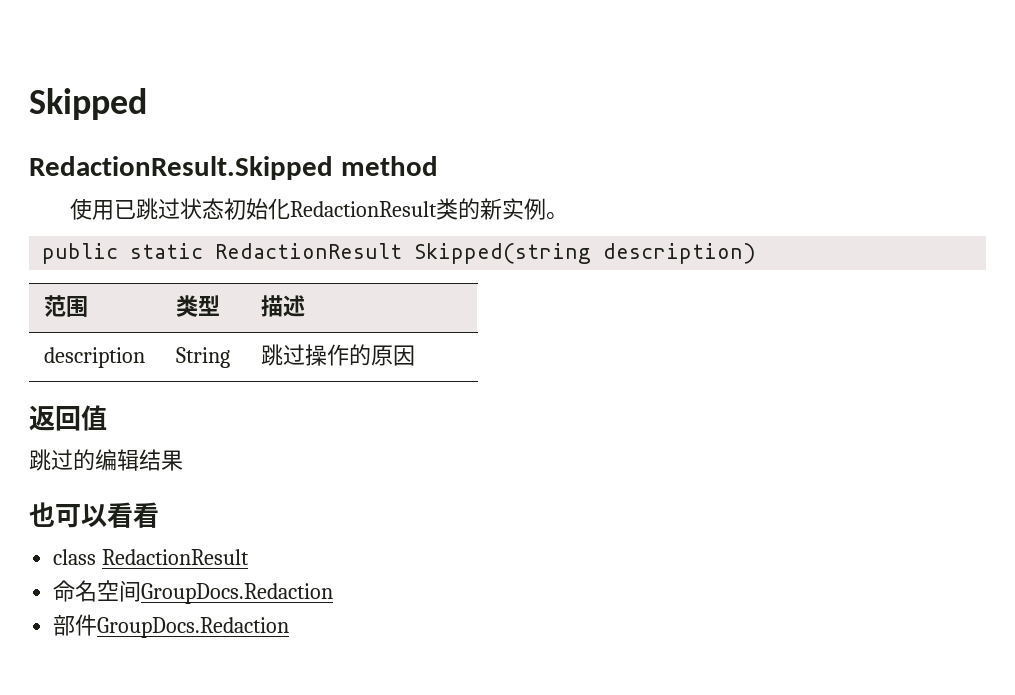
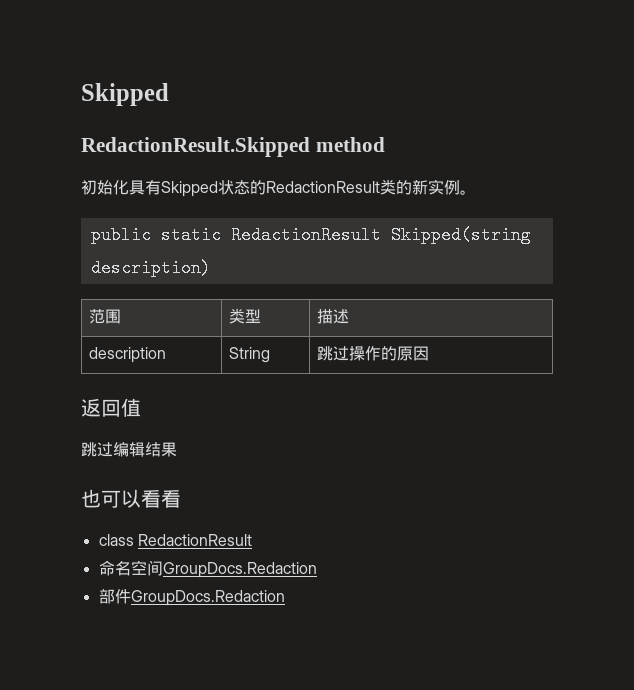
[70,198,291,220] 使用已跳过状态初始化 -> [81,180,266,197] 初始化具有Skipped状态的
[73,449,95,471] 的 -> (113, 449) none

